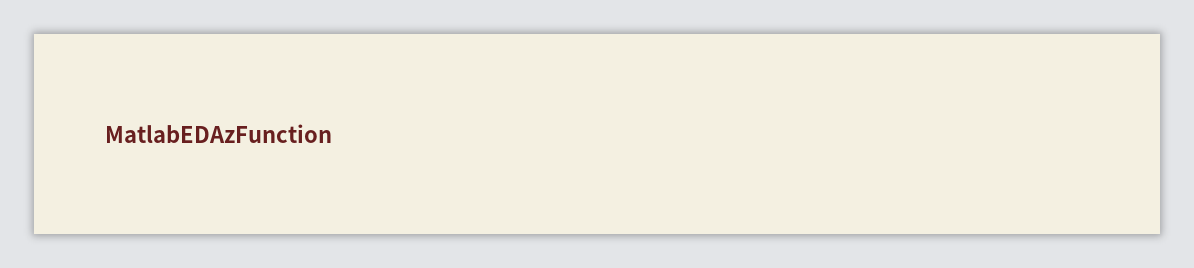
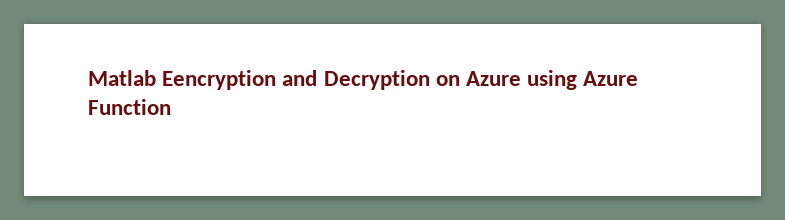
[105,124,332,143] MatlabEDAzFunction -> [88,70,639,90] [88,99,171,115] Matlab Eencryption and Decryption on Azure using Azure Function

